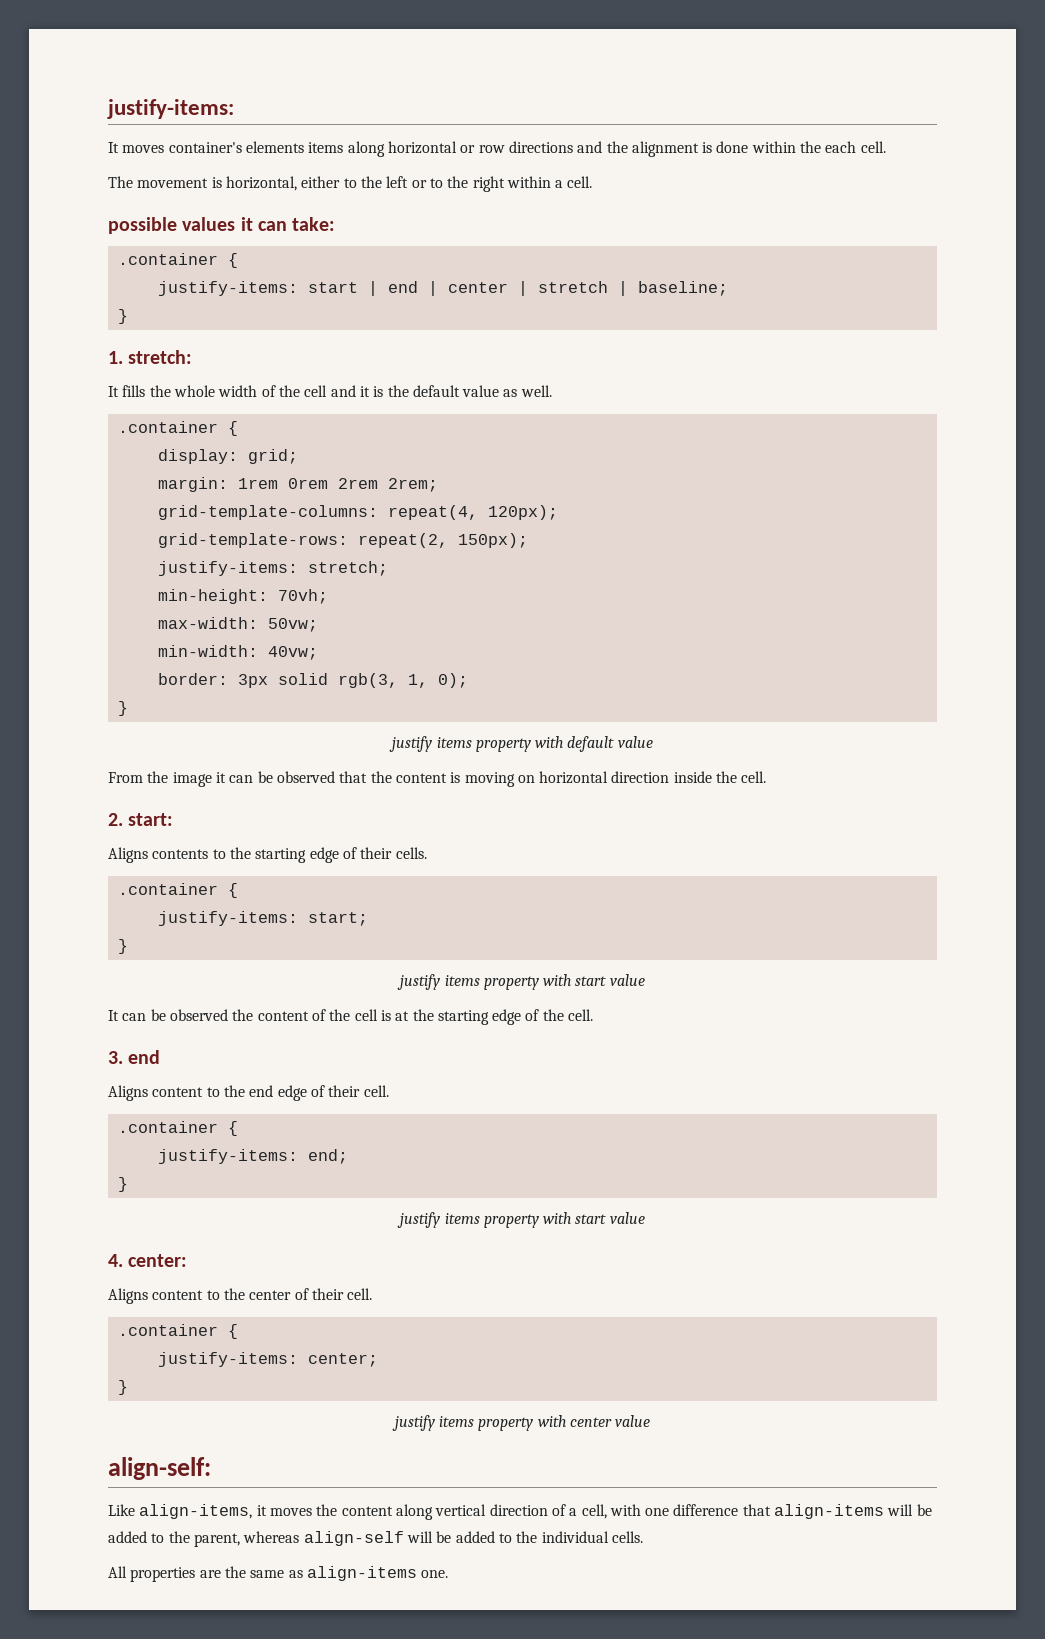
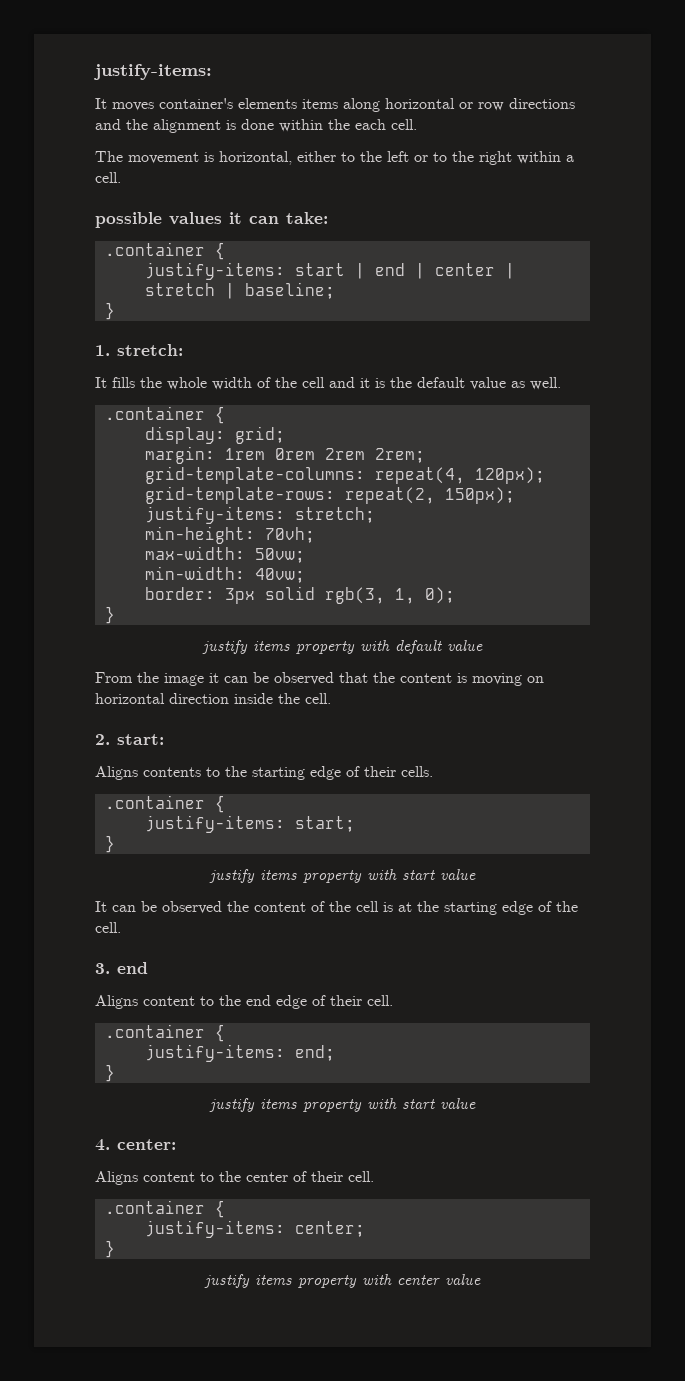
[108,1457,211,1480] [108,1504,932,1520] [108,1531,643,1547] [108,1566,449,1582] // align-self: // Like align-items, it moves the content along vertical direction of a cell, with one difference that align-items will be added to the parent, whereas align-self will be added to the individual cells. // All properties are the same as align-items one. -> (481, 1279) none

